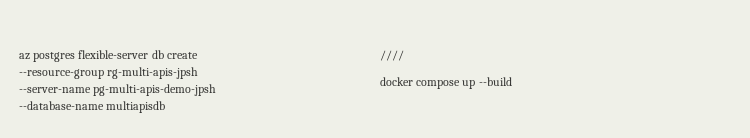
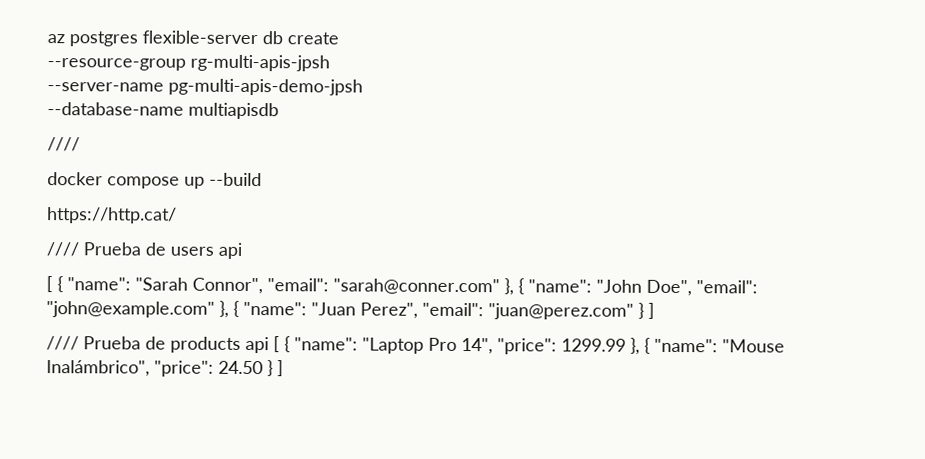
(512, 81) none -> [47,207,177,224] [46,242,242,259] [46,276,758,297] [46,300,655,320] [46,336,785,355] [46,360,284,377] // https://http.cat/ // //// Prueba de users api // [ { "name": "Sarah Connor", "email": "sarah@conner.com" }, { "name": "John Doe", "email": "john@example.com" }, { "name": "Juan Perez", "email": "juan@perez.com" } ] // //// Prueba de products api [ { "name": "Laptop Pro 14", "price": 1299.99 }, { "name": "Mouse Inalámbrico", "price": 24.50 } ]

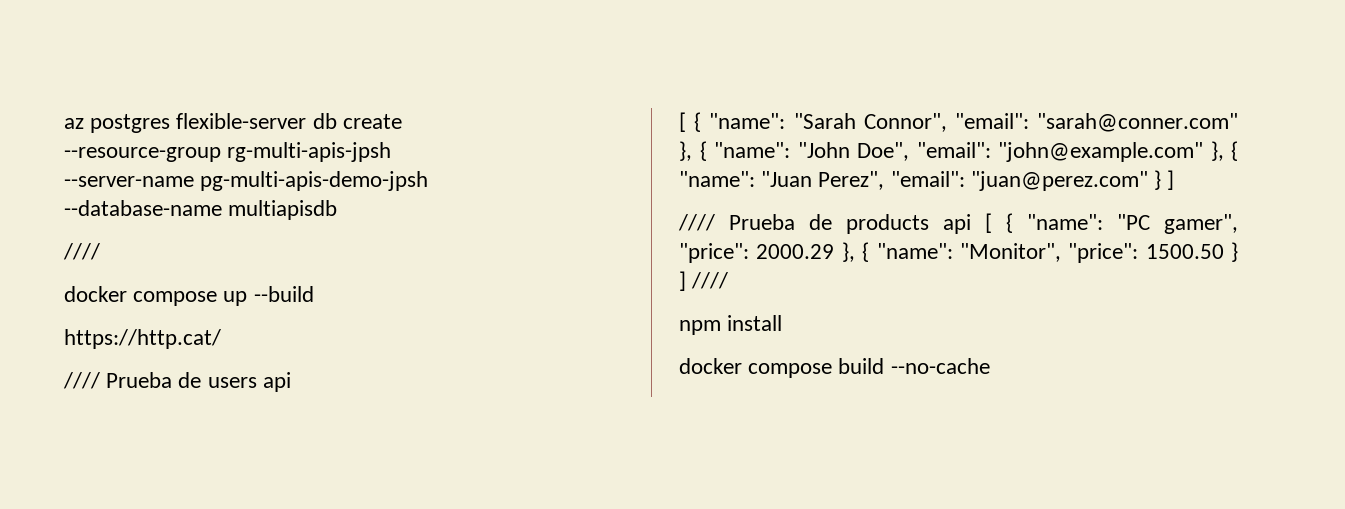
[362,337,785,355] [46,360,284,377] "Laptop Pro 14", "price": 1299.99 }, { "name": "Mouse Inalámbrico", "price": 24.50 } ] -> [1117,214,1238,234] [679,242,1238,263] [679,271,729,291] [679,315,783,335] [679,358,990,378] "PC gamer", "price": 2000.29 }, { "name": "Monitor", "price": 1500.50 } ] //// // npm install // docker compose build --no-cache

